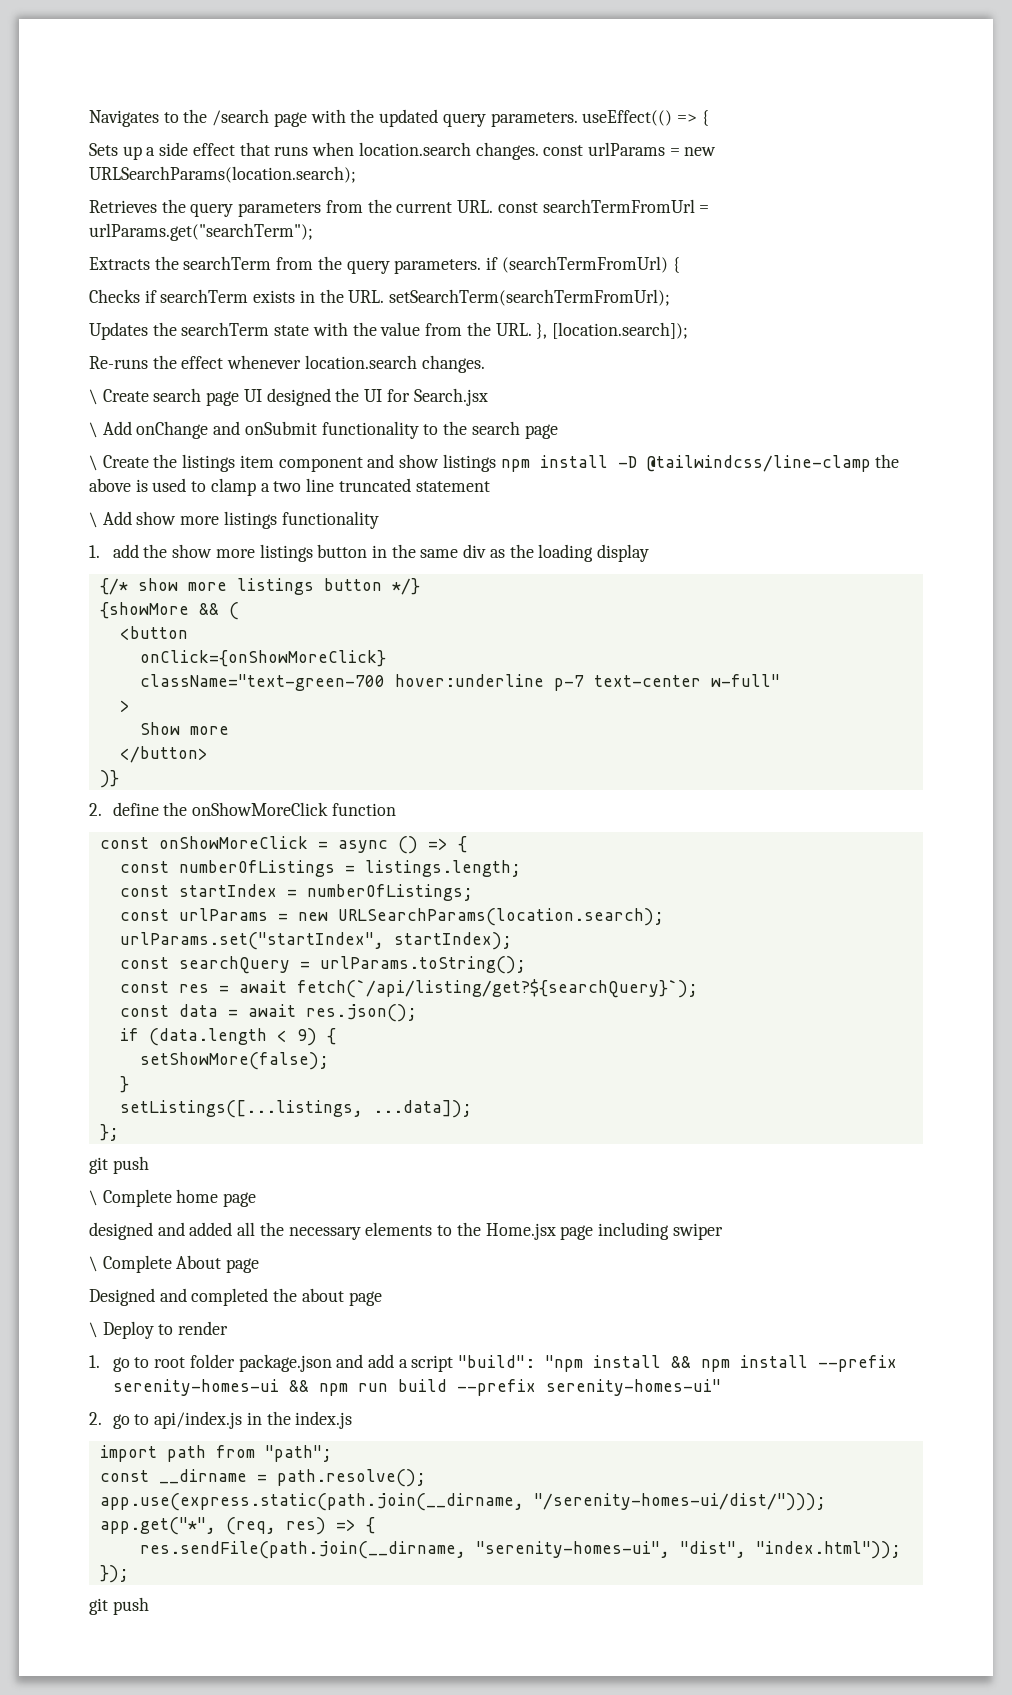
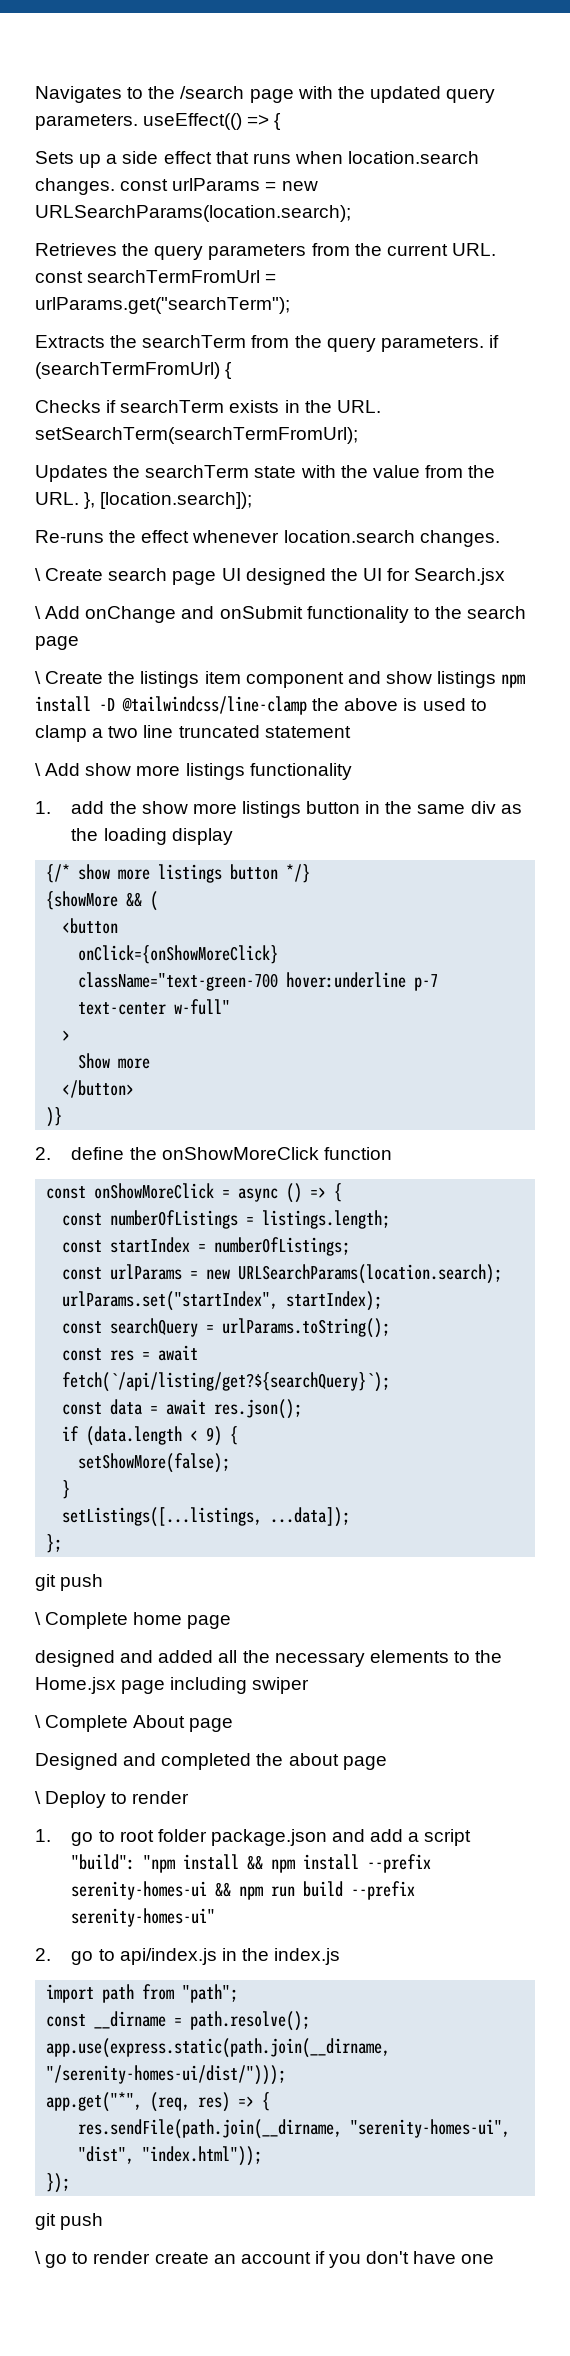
(149, 1606) none -> [35,2251,495,2268] // \ go to render create an account if you don't have one

